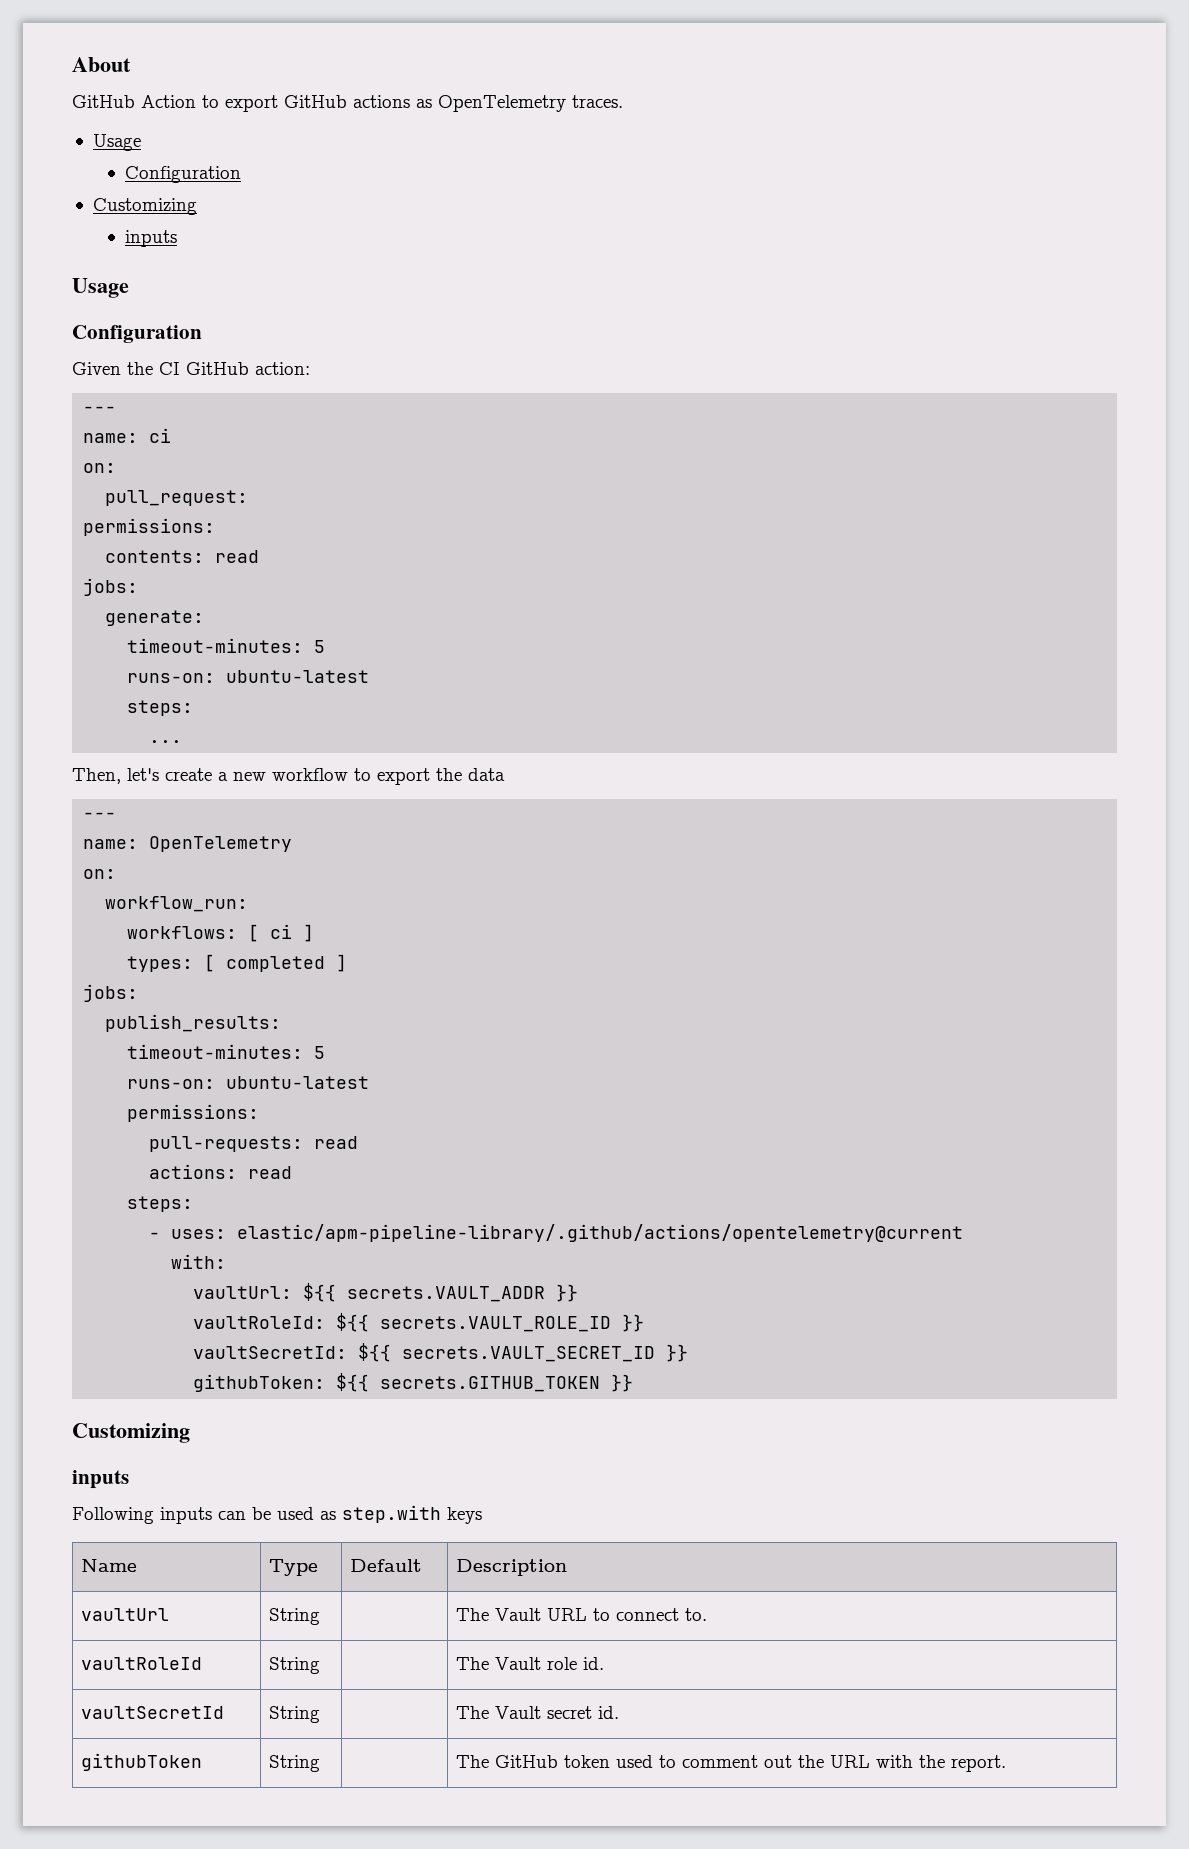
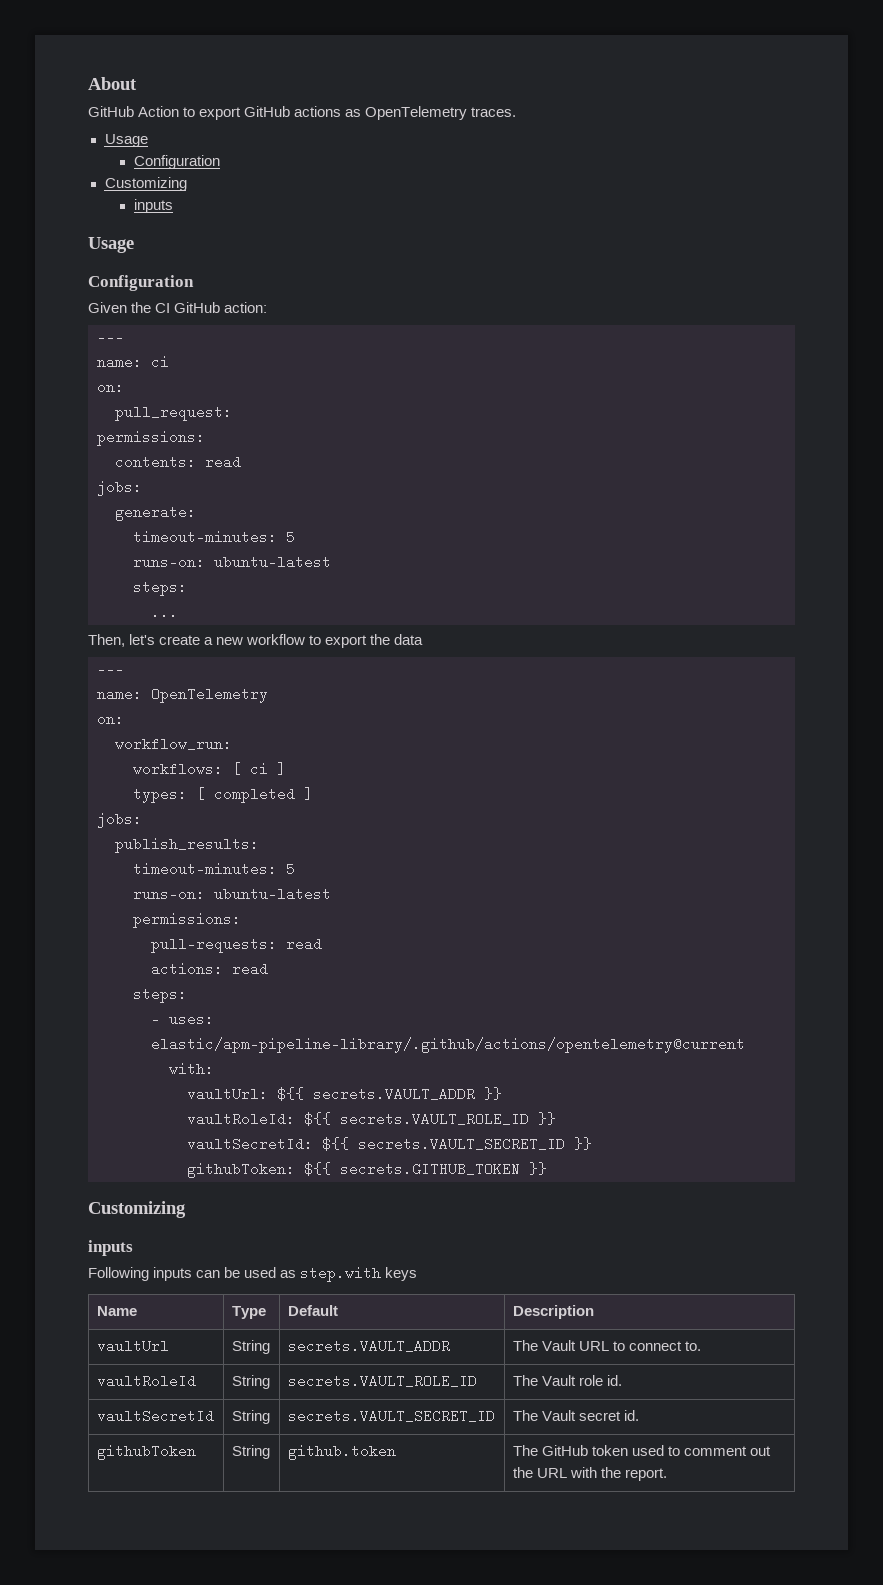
(321, 1616) none -> [287,1339,450,1353] secrets.VAULT_ADDR
(321, 1665) none -> [287,1374,477,1388] secrets.VAULT_ROLE_ID
(321, 1714) none -> [287,1409,495,1423] secrets.VAULT_SECRET_ID
(321, 1763) none -> [287,1444,396,1460] github.token

